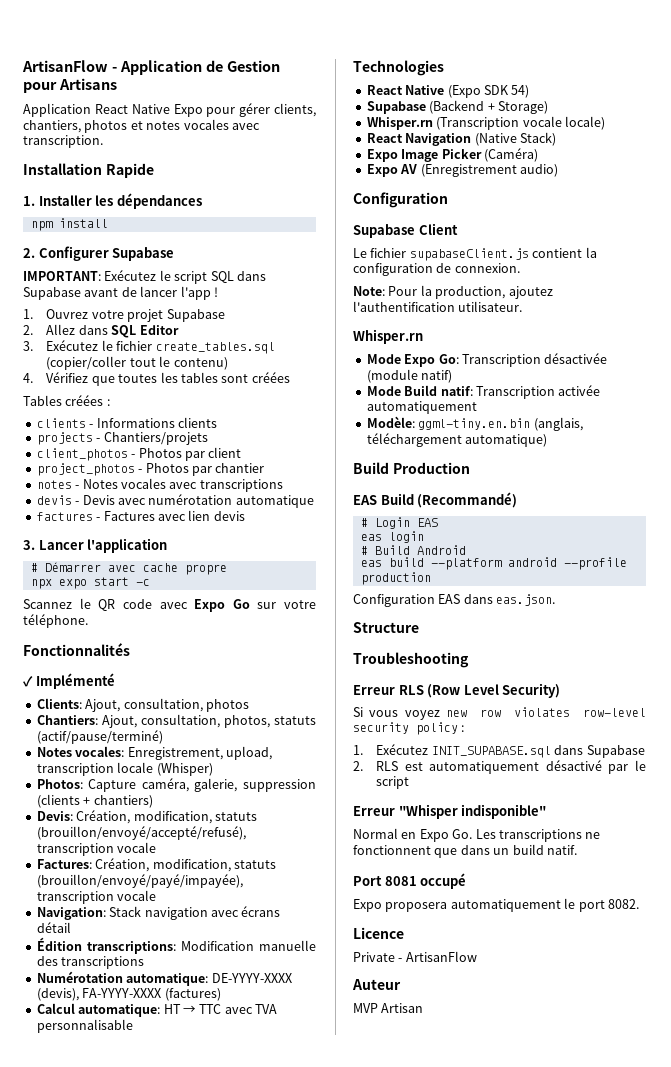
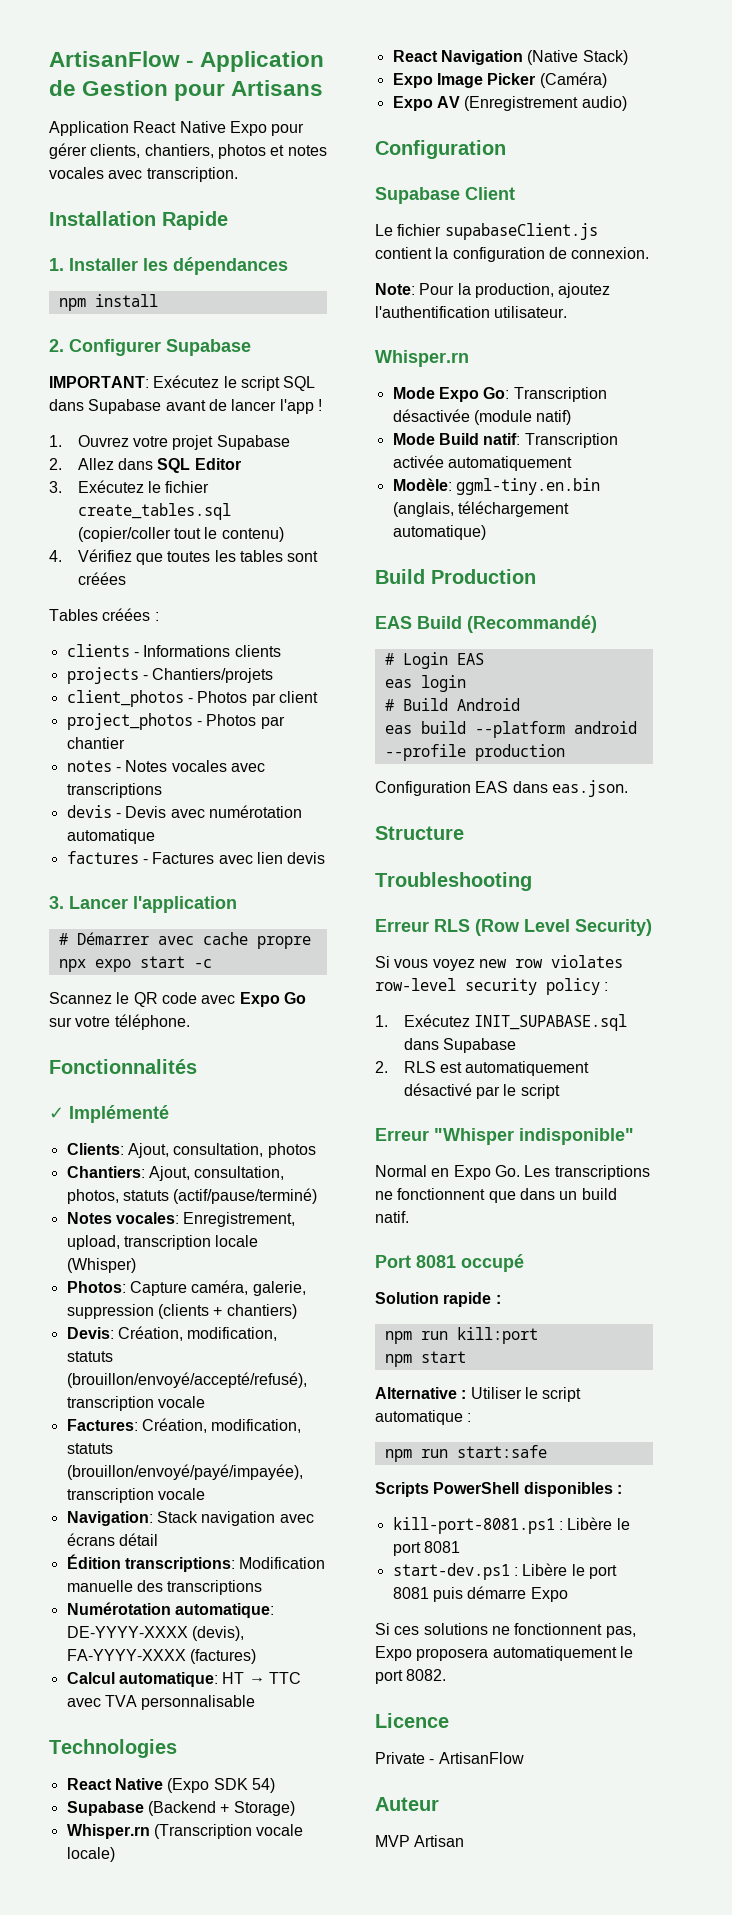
(467, 881) none -> [375,1292,501,1307] [384,1327,538,1344] [384,1351,466,1367] [375,1387,582,1402] [375,1410,472,1425] [384,1445,547,1462] [375,1482,622,1497] [392,1517,630,1534] [392,1541,460,1556] [392,1563,617,1580] [392,1586,568,1602] [375,1623,636,1638] Solution rapide : // npm run kill:port // npm start // Alternative : Utiliser le script automatique : // npm run start:safe // Scripts PowerShell disponibles : // kill-port-8081.ps1 : Libère le port 8081 // start-dev.ps1 : Libère le port 8081 puis démarre Expo // Si ces solutions ne fonctionnent pas,

